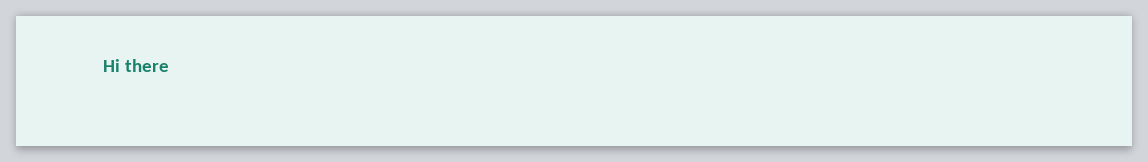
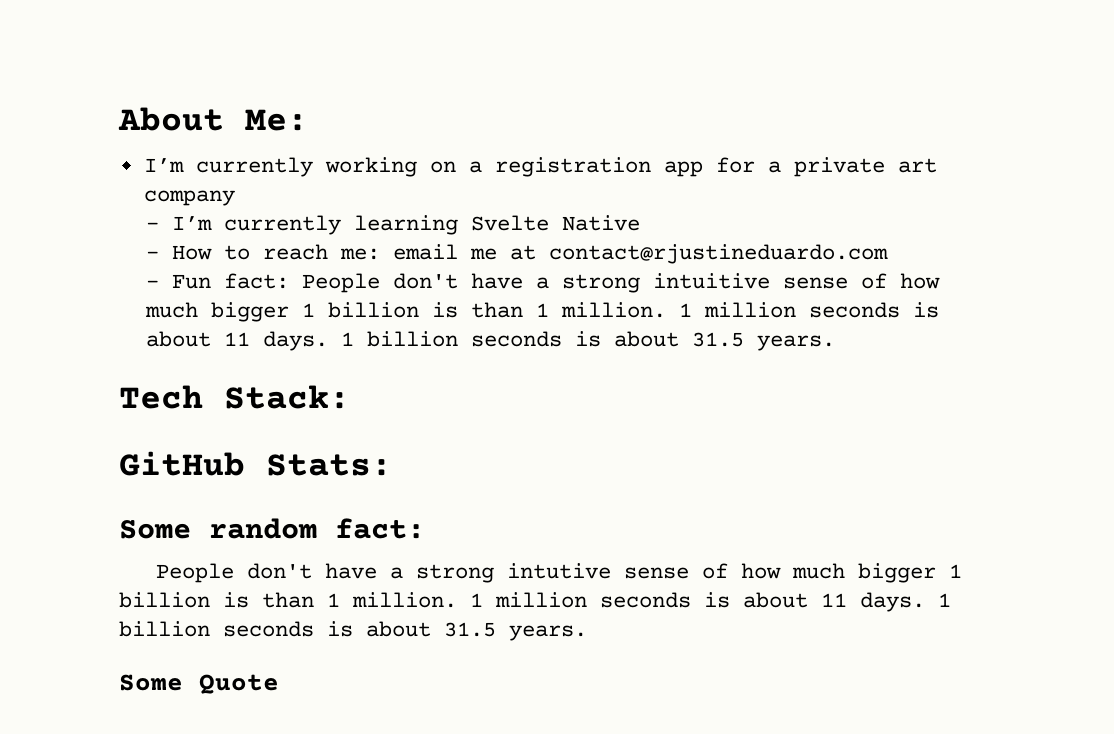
[103,59,169,72] Hi there -> [118,107,308,131] [143,157,937,177] [143,190,235,206] [146,215,641,235] [146,244,889,264] [146,273,941,293] [145,302,940,322] [146,331,836,351] [119,385,350,409] [119,451,392,476] [119,518,425,539] [155,563,962,583] [119,592,951,612] [119,621,587,641] [119,674,279,694] About Me: // I’m currently working on a registration app for a private art company // - I’m currently learning Svelte Native // - How to reach me: email me at contact@rjustineduardo.com // - Fun fact: People don't have a strong intuitive sense of how much bigger 1 billion is than 1 million. 1 million seconds is about 11 days. 1 billion seconds is about 31.5 years. // Tech Stack: // GitHub Stats: // Some random fact: // People don't have a strong intutive sense of how much bigger 1 billion is than 1 million. 1 million seconds is about 11 days. 1 billion seconds is about 31.5 years. // Some Quote

